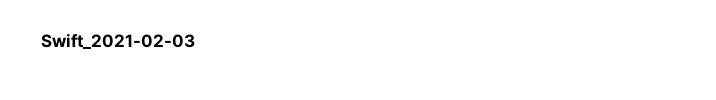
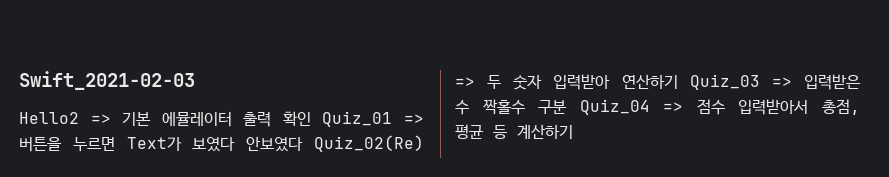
(195, 41) none -> [19,111,424,127] [19,135,425,152] [455,74,861,90] [455,99,860,115] [455,124,573,139] // Hello2 => 기본 에뮬레이터 출력 확인 Quiz_01 => 버튼을 누르면 Text가 보였다 안보였다 Quiz_02(Re) => 두 숫자 입력받아 연산하기 Quiz_03 => 입력받은 수 짝홀수 구분 Quiz_04 => 점수 입력받아서 총점, 평균 등 계산하기

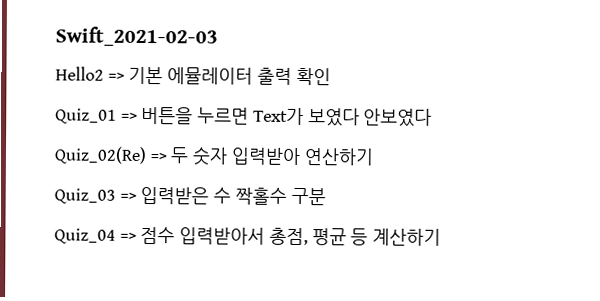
(311, 118) none -> (331, 76) //
(304, 144) none -> (433, 117) //
(678, 81) none -> (374, 157) //
(568, 107) none -> (326, 196) //

